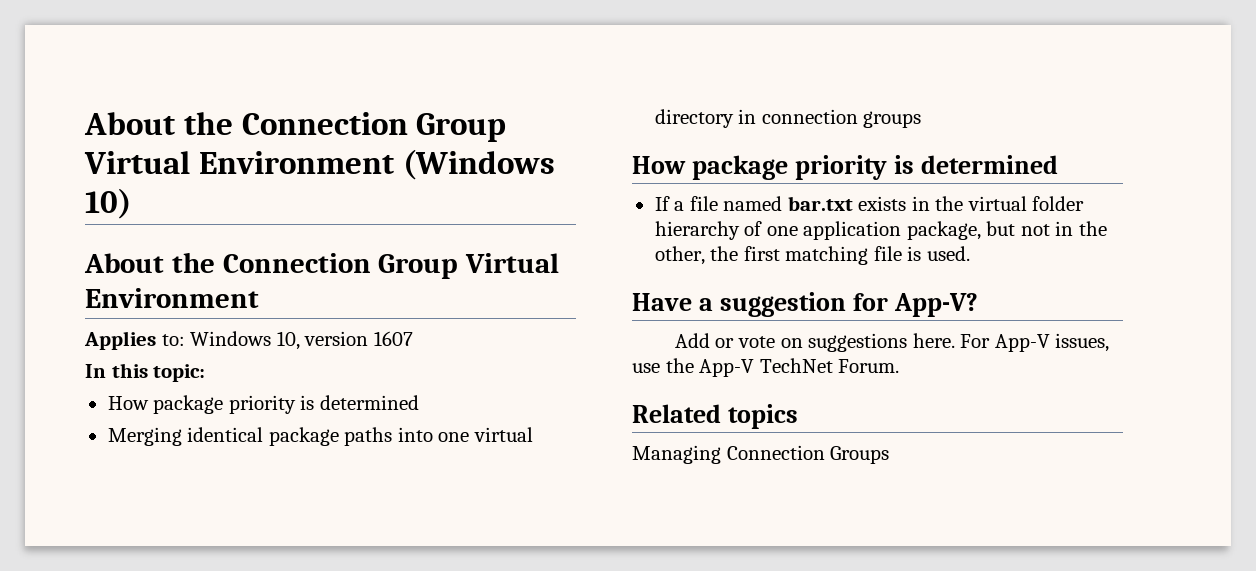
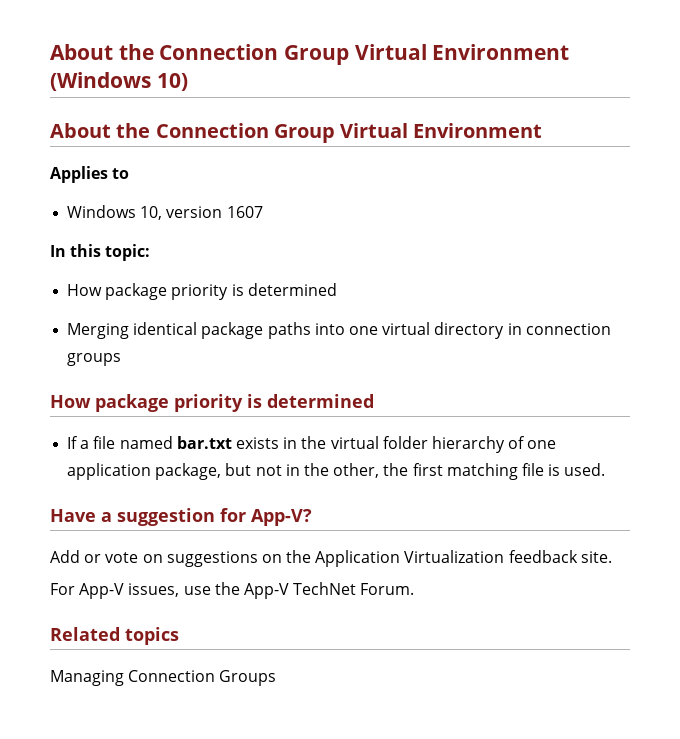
[161,334,185,346] to: -> [112,168,130,179] to //
[912,333,955,348] here. -> [261,550,612,567] on the Application Virtualization feedback site. //

